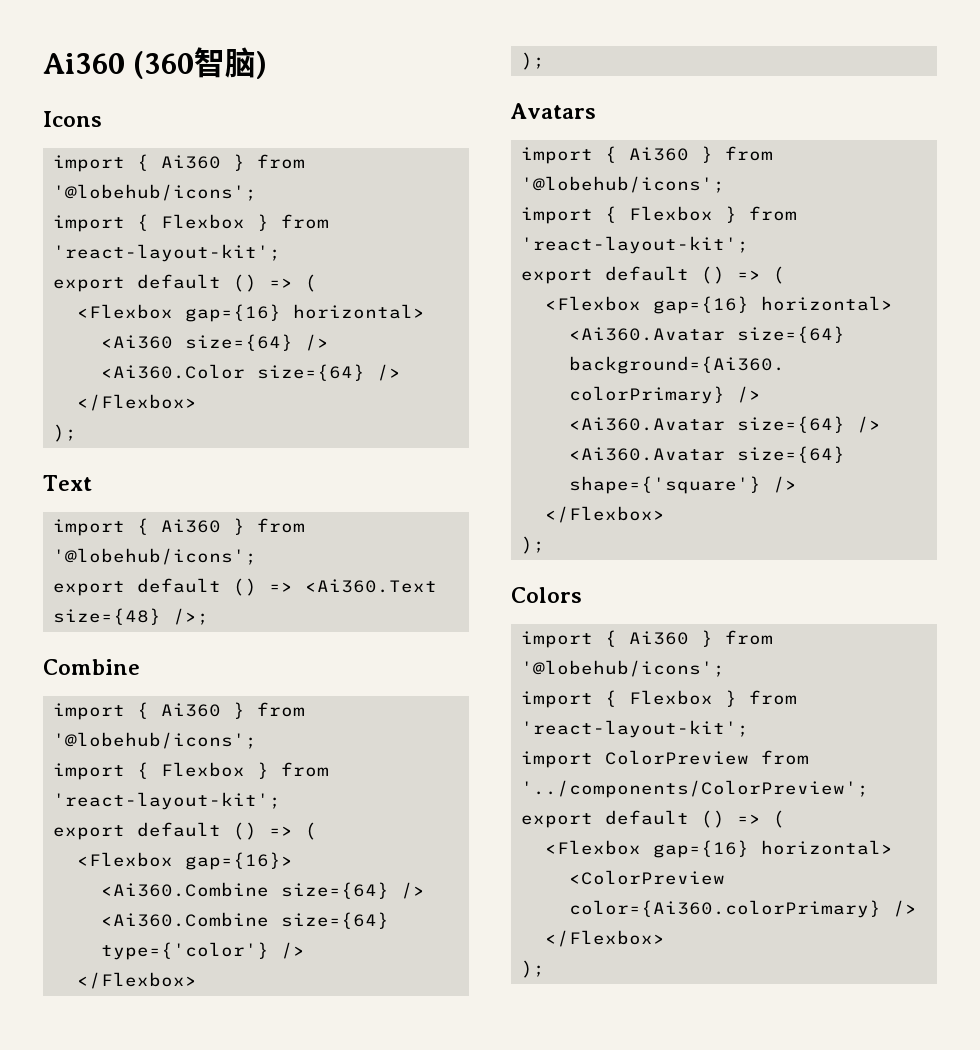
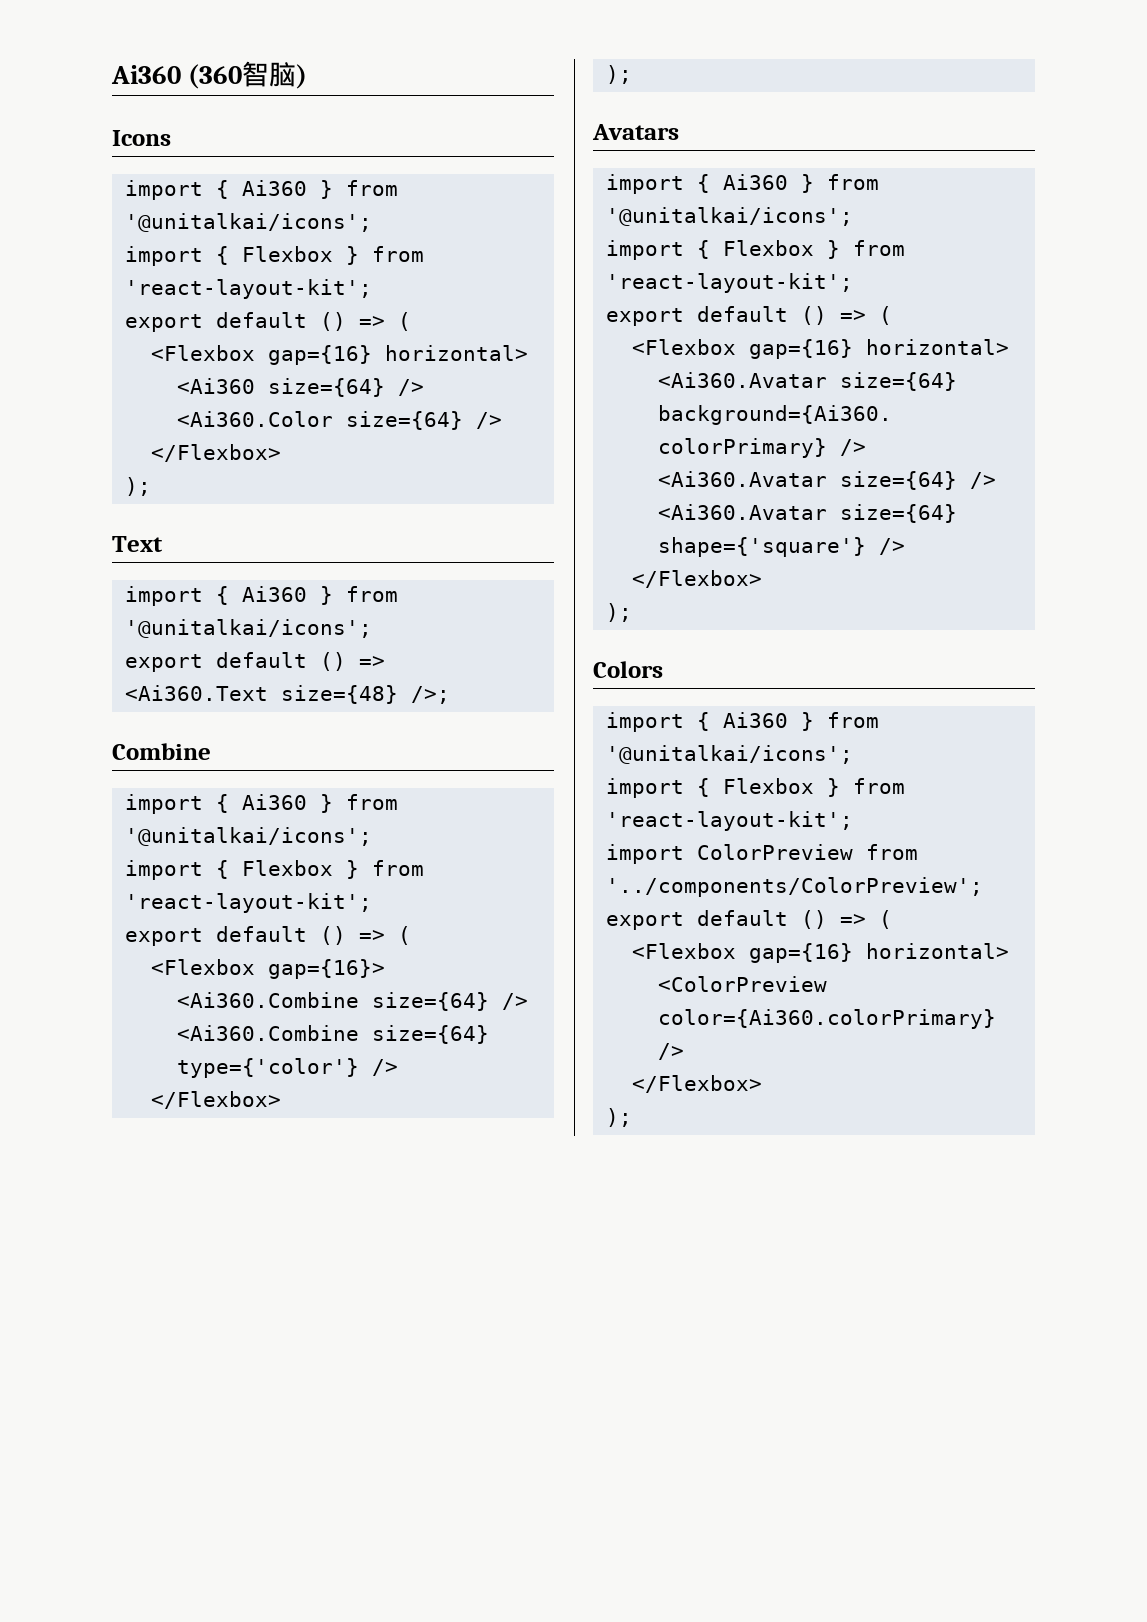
[53,184,258,201] '@lobehub/icons'; -> [125,213,373,232] '@unitalkai/icons';
[53,548,258,565] '@lobehub/icons'; -> [125,619,373,638] '@unitalkai/icons';
[53,732,258,749] '@lobehub/icons'; -> [125,827,373,846] '@unitalkai/icons';
[521,176,726,193] '@lobehub/icons'; -> [606,207,854,226] '@unitalkai/icons';
[521,660,726,677] '@lobehub/icons'; -> [606,745,854,764] '@unitalkai/icons';

